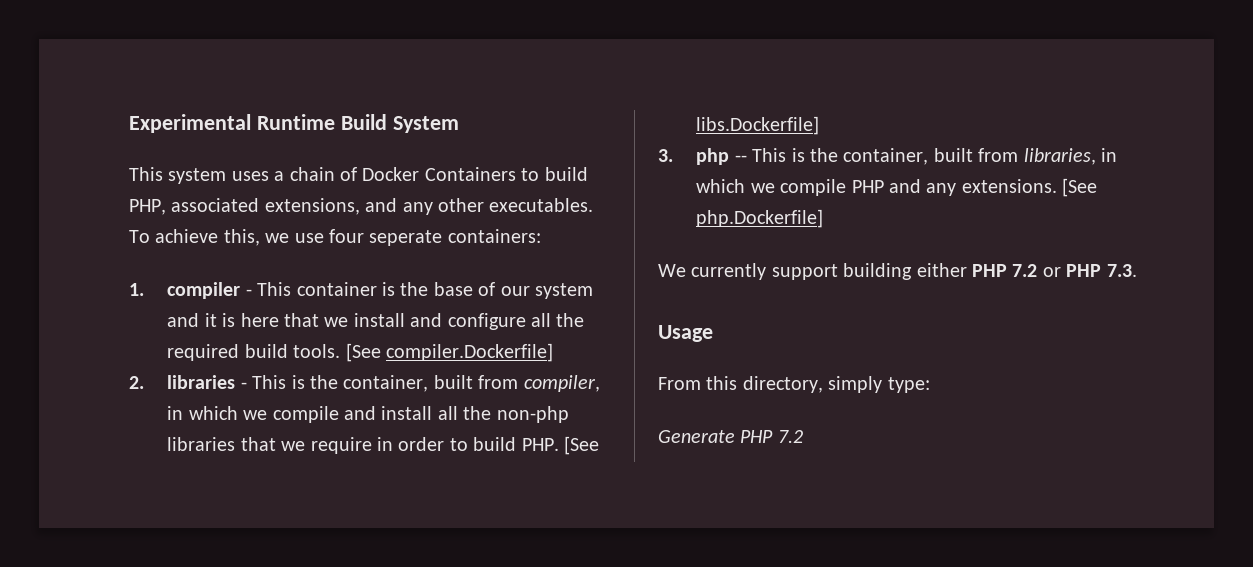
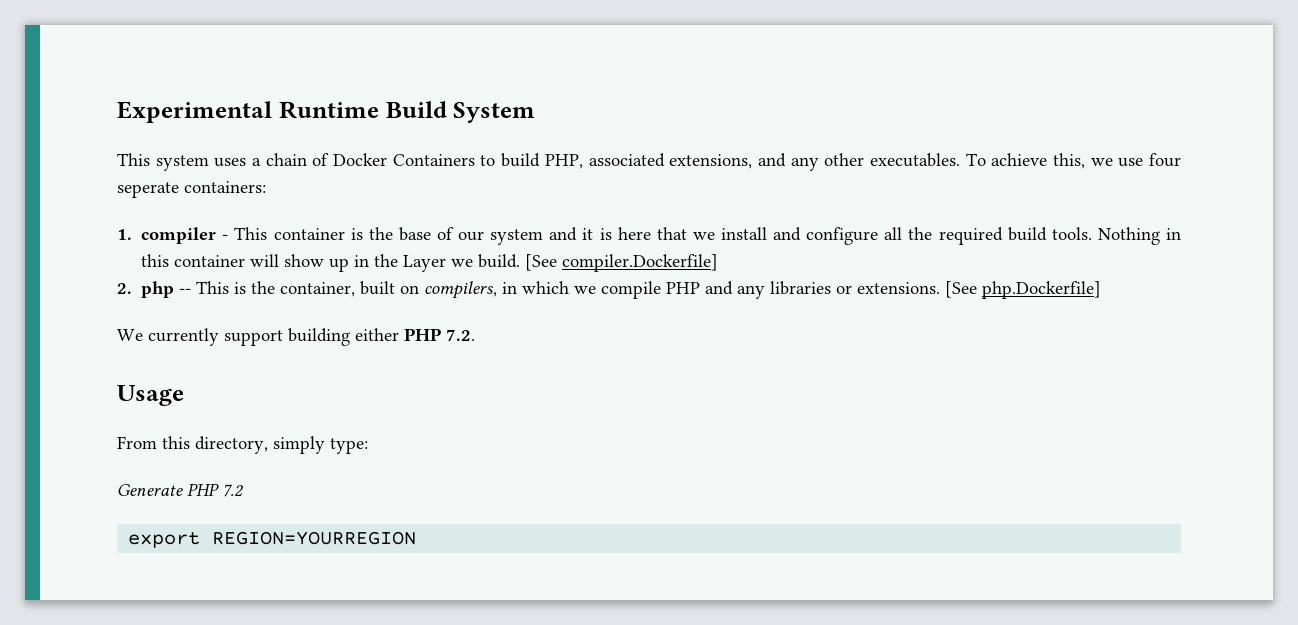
[345,343,554,362] [129,375,600,392] [167,406,569,423] [167,436,600,455] [696,116,820,135] [658,149,673,162] [See compiler.Dockerfile] // 2. libraries - This is the container, built from compiler, in which we compile and install all the non-php libraries that we require in order to build PHP. [See libs.Dockerfile] // 3. -> [1097,227,1182,245] [141,254,719,272] [117,283,132,294] Nothing in this container will show up in the Layer we build. [See compiler.Dockerfile] // 2.
[978,148,1096,165] from libraries, -> [400,281,498,299] on compilers,
(957, 189) none -> [770,281,853,295] libraries or
[1012,264,1137,277] 7.2 or PHP 7.3. -> [446,329,475,341] 7.2.
(803, 436) none -> [128,531,417,548] // export REGION=YOURREGION

